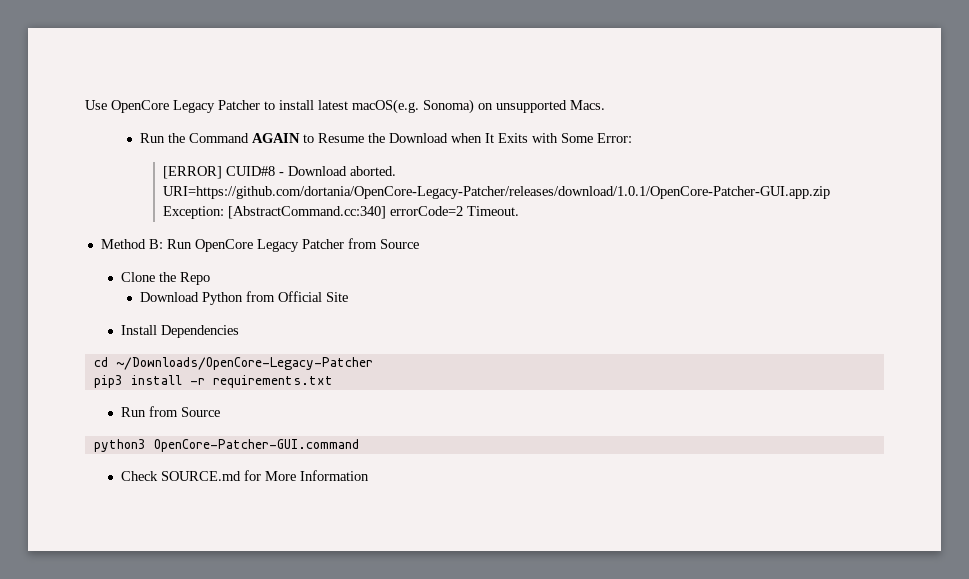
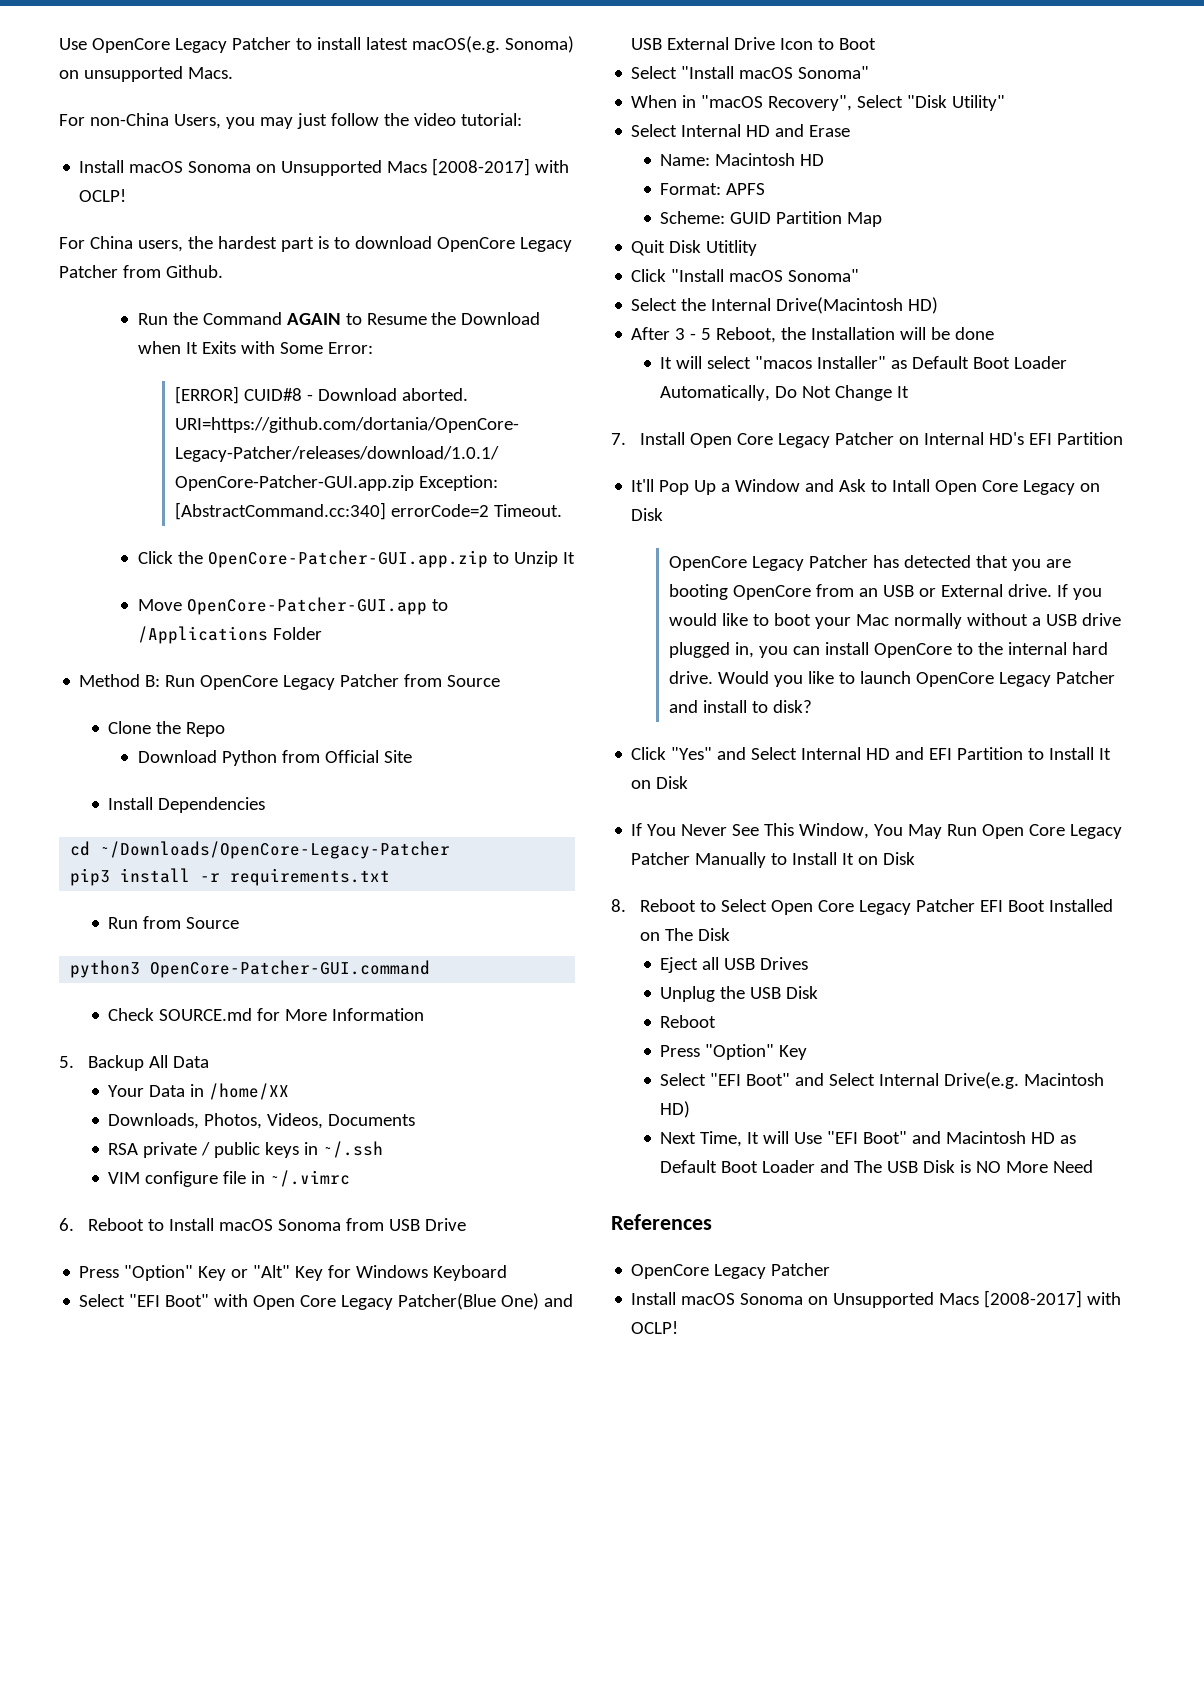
(605, 105) none -> [59,113,522,129] [79,158,570,176] [79,189,127,202] [59,236,572,252] [59,265,223,278] // For non-China Users, you may just follow the video tutorial: // Install macOS Sonoma on Unsupported Macs [2008-2017] with OCLP! // For China users, the hardest part is to download OpenCore Legacy Patcher from Github.
(520, 211) none -> [137,550,575,568] [137,597,448,615] [137,626,322,644] // Click the OpenCore-Patcher-GUI.app.zip to Unzip It // Move OpenCore-Patcher-GUI.app to /Applications Folder
(369, 475) none -> [59,1055,210,1071] [108,1083,290,1100] [108,1113,416,1129] [108,1141,384,1158] [108,1170,351,1187] [59,1218,467,1231] [79,1265,508,1281] [79,1293,574,1310] [631,37,877,50] [631,66,870,79] [631,95,1006,111] [631,124,851,137] [660,153,825,166] [660,183,766,195] [660,211,883,227] [631,240,758,256] [631,269,860,282] [631,297,939,314] [631,327,995,343] [660,356,1068,369] [660,385,910,401] [611,432,1124,448] [631,479,1101,495] [631,508,664,521] [669,555,1072,571] [669,584,1103,600] [669,613,1122,629] [669,642,1109,658] [669,671,1116,687] [669,700,813,713] [631,747,1112,760] [631,776,689,789] [631,823,1123,839] [631,852,916,868] [611,899,1114,915] [640,928,731,941] [660,957,809,973] [660,986,819,1002] [660,1015,717,1028] [660,1044,808,1060] [660,1072,1105,1089] [660,1101,691,1118] [660,1131,1077,1147] [660,1160,1094,1173] [611,1214,712,1230] [631,1263,831,1279] [631,1290,1122,1308] [631,1321,679,1334] // 5. Backup All Data // Your Data in /home/XX // Downloads, Photos, Videos, Documents // RSA private / public keys in ~/.ssh // VIM configure file in ~/.vimrc // 6. Reboot to Install macOS Sonoma from USB Drive // Press "Option" Key or "Alt" Key for Windows Keyboard // Select "EFI Boot" with Open Core Legacy Patcher(Blue One) and USB External Drive Icon to Boot // Select "Install macOS Sonoma" // When in "macOS Recovery", Select "Disk Utility" // Select Internal HD and Erase // Name: Macintosh HD // Format: APFS // Scheme: GUID Partition Map // Quit Disk Utitlity // Click "Install macOS Sonoma" // Select the Internal Drive(Macintosh HD) // After 3 - 5 Reboot, the Installation will be done // It will select "macos Installer" as Default Boot Loader Automatically, Do Not Change It // 7. Install Open Core Legacy Patcher on Internal HD's EFI Partition // It'll Pop Up a Window and Ask to Intall Open Core Legacy on Disk // OpenCore Legacy Patcher has detected that you are booting OpenCore from an USB or External drive. If you would like to boot your Mac normally without a USB drive plugged in, you can install OpenCore to the internal hard drive. Would you like to launch OpenCore Legacy Patcher and install to disk? // Click "Yes" and Select Internal HD and EFI Partition to Install It on Disk // If You Never See This Window, You May Run Open Core Legacy Patcher Manually to Install It on Disk // 8. Reboot to Select Open Core Legacy Patcher EFI Boot Installed on The Disk // Eject all USB Drives // Unplug the USB Disk // Reboot // Press "Option" Key // Select "EFI Boot" and Select Internal Drive(e.g. Macintosh HD) // Next Time, It will Use "EFI Boot" and Macintosh HD as Default Boot Loader and The USB Disk is NO More Need // References // OpenCore Legacy Patcher // Install macOS Sonoma on Unsupported Macs [2008-2017] with OCLP!

